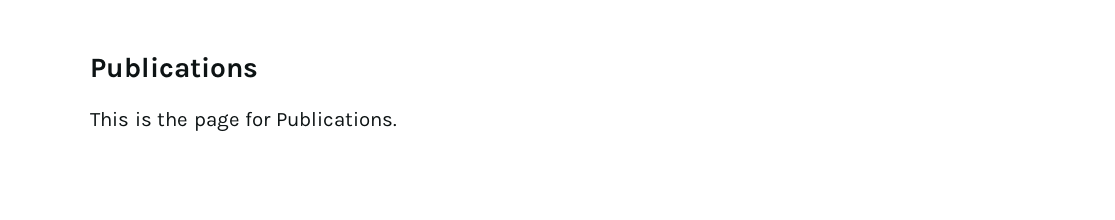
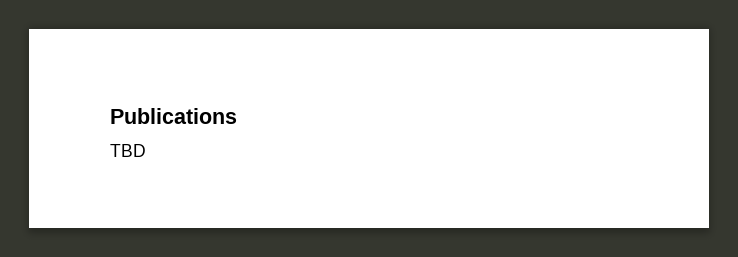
[90,111,397,132] This is the page for Publications. -> [110,144,146,157] TBD

